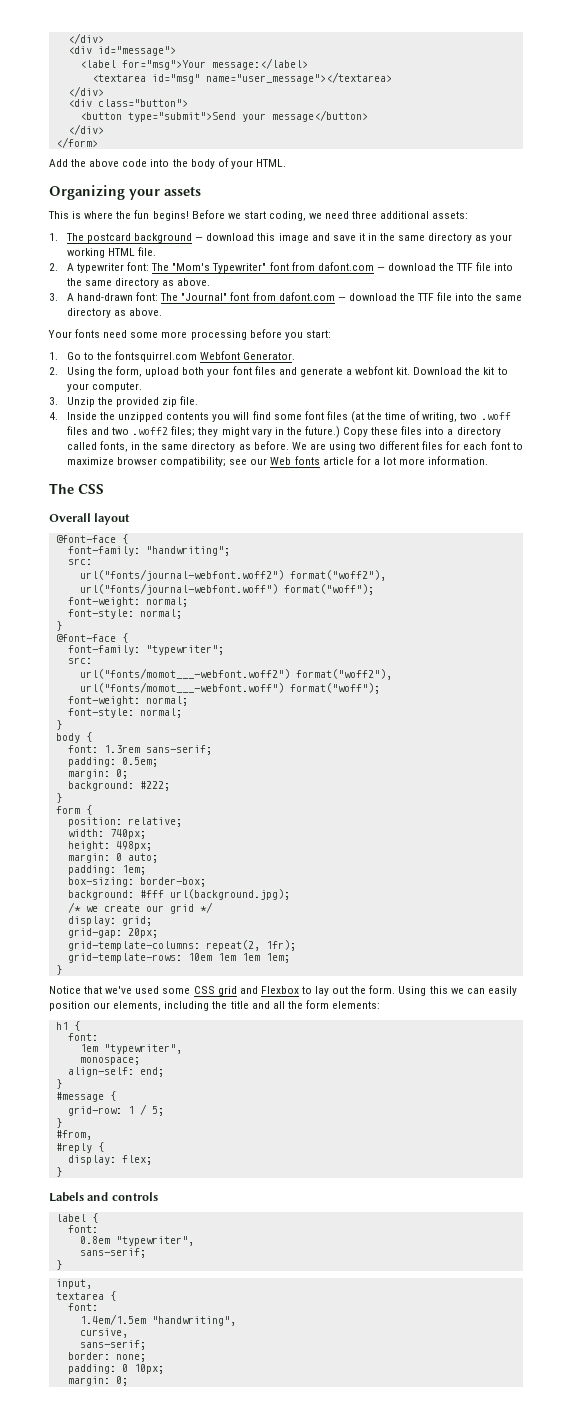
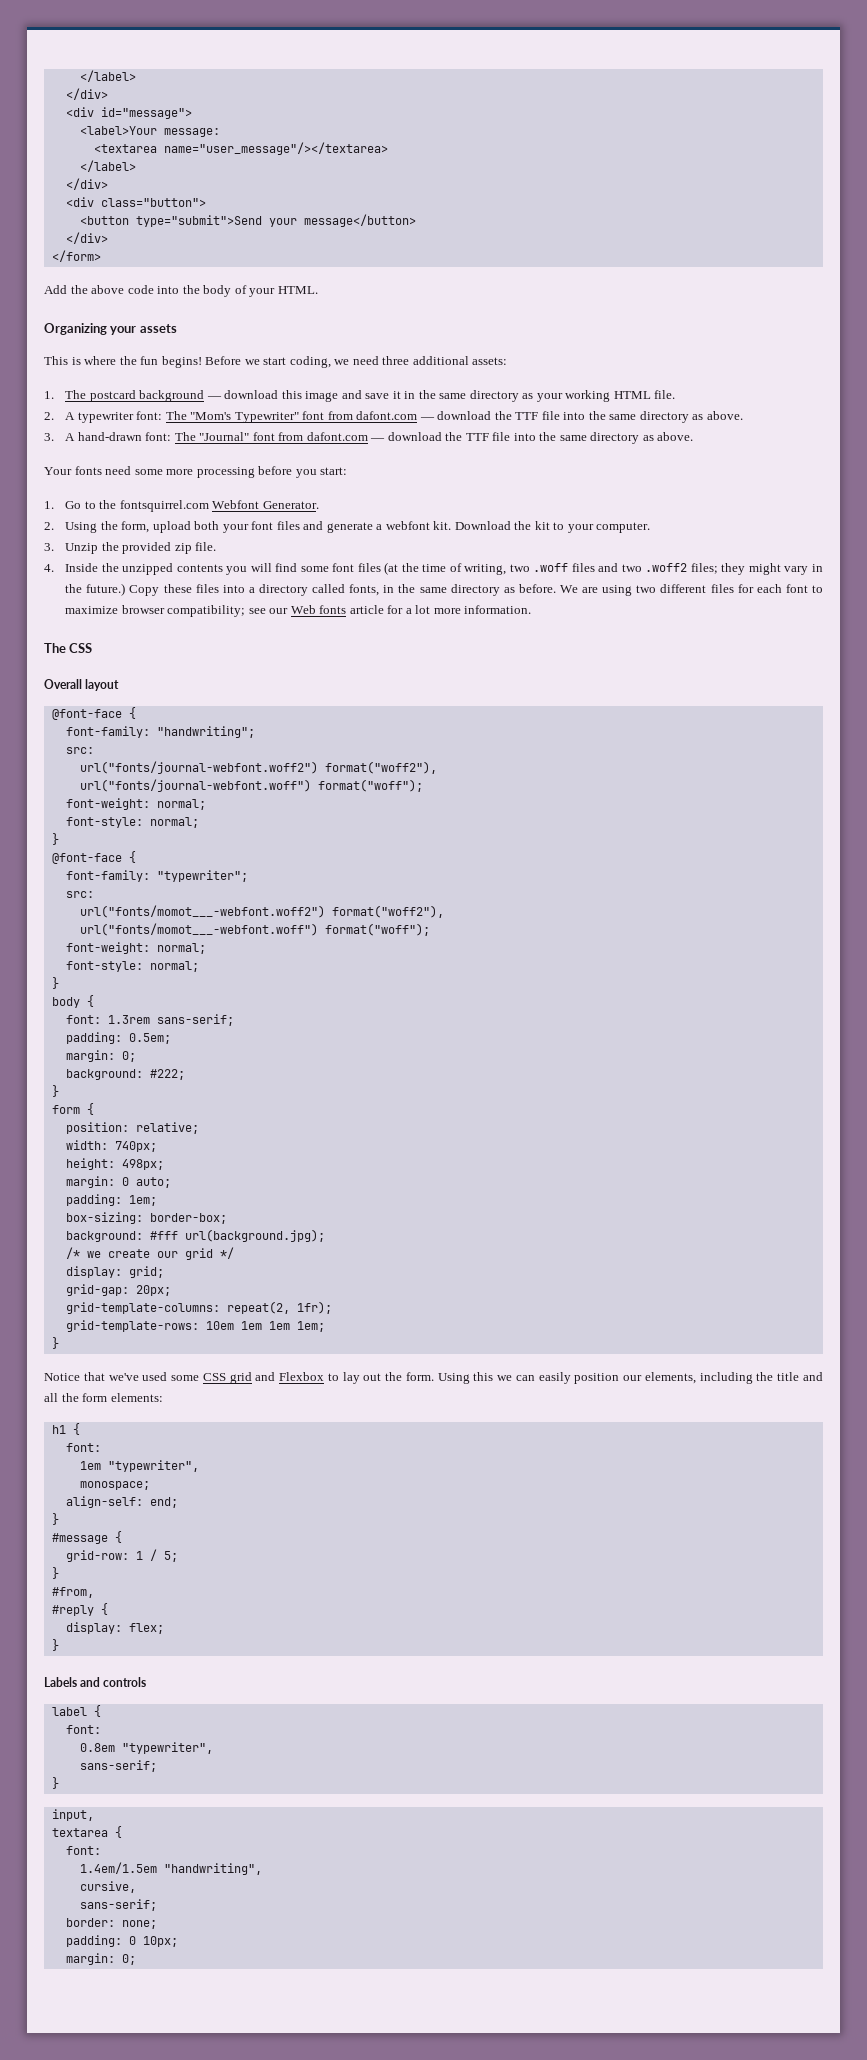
(67, 38) none -> [79,70,136,82] </label> //
[79,58,308,70] <label for="msg">Your message:</label> -> [79,126,220,137] <label>Your message:
[151,72,392,84] id="msg" name="user_message"></textarea> -> [163,142,388,155] [79,160,136,172] name="user_message"/></textarea> // </label>

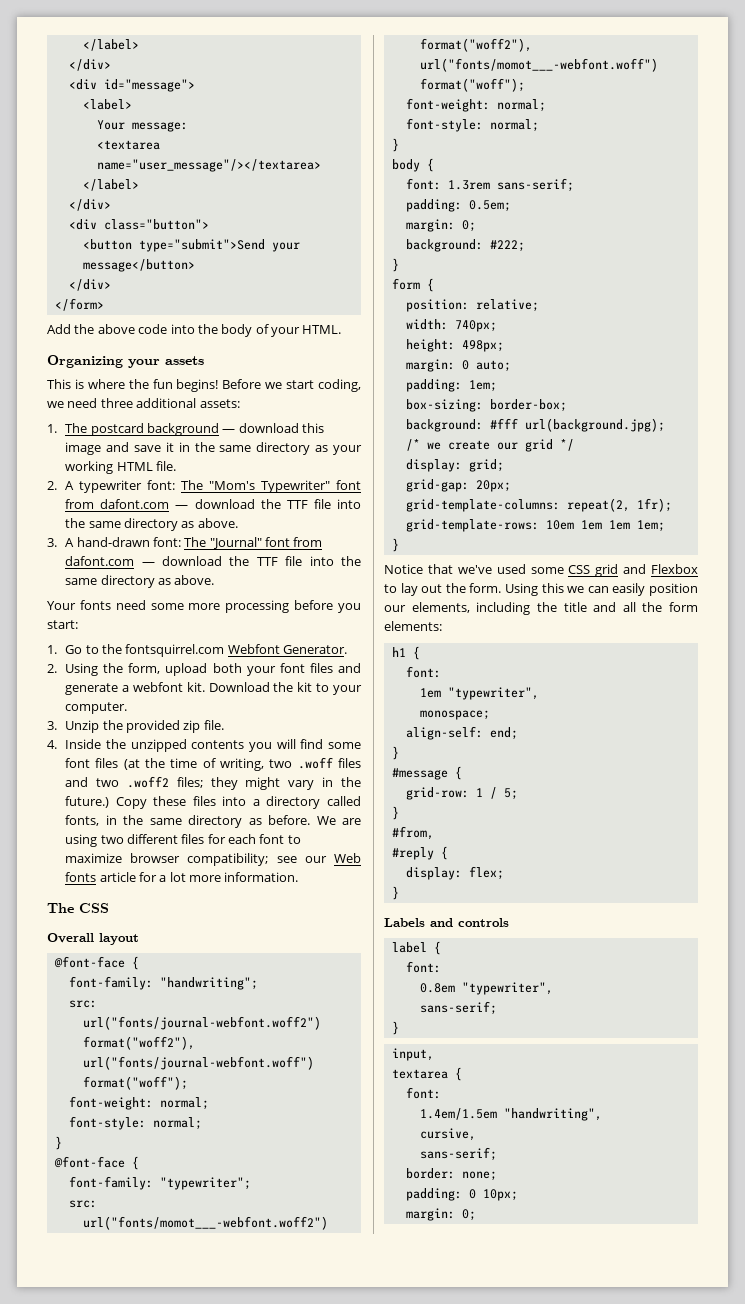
[79,126,157,135] <label>Your -> [82,99,132,110] [96,120,125,130] <label> // Your

